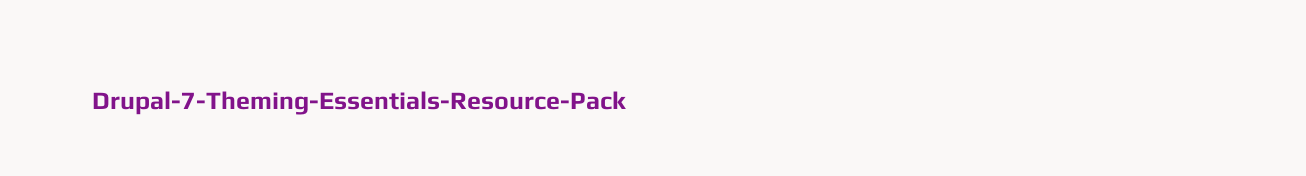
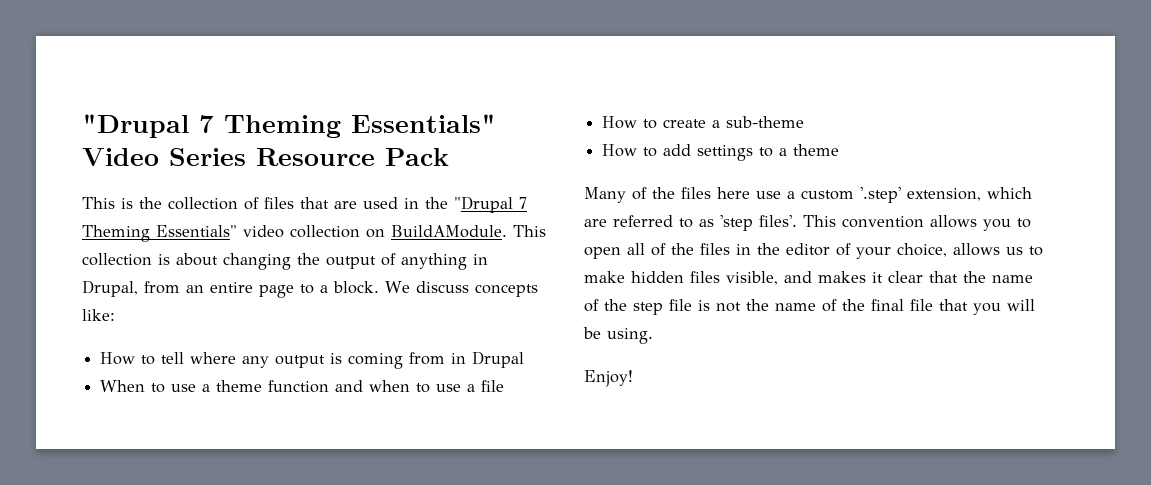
[92,91,626,115] Drupal-7-Theming-Essentials-Resource-Pack -> [82,114,496,138] [82,148,449,166] [82,196,527,213] [82,225,546,242] [82,253,488,270] [82,280,538,298] [82,309,115,321] [100,351,525,369] [100,380,505,393] [602,116,805,129] [602,144,840,161] [584,187,1032,203] [584,215,1031,231] [584,243,1043,259] [584,271,1033,285] [584,299,1035,315] [583,327,653,344] [584,370,633,387] "Drupal 7 Theming Essentials" Video Series Resource Pack // This is the collection of files that are used in the "Drupal 7 Theming Essentials" video collection on BuildAModule. This collection is about changing the output of anything in Drupal, from an entire page to a block. We discuss concepts like: // How to tell where any output is coming from in Drupal // When to use a theme function and when to use a file // How to create a sub-theme // How to add settings to a theme // Many of the files here use a custom '.step' extension, which are referred to as 'step files'. This convention allows you to open all of the files in the editor of your choice, allows us to make hidden files visible, and makes it clear that the name of the step file is not the name of the final file that you will be using. // Enjoy!

